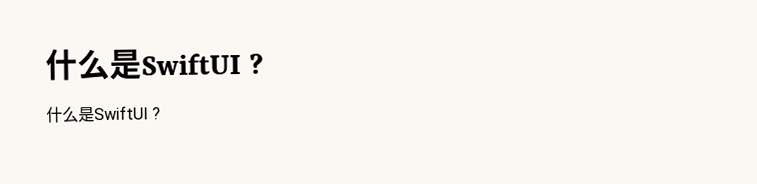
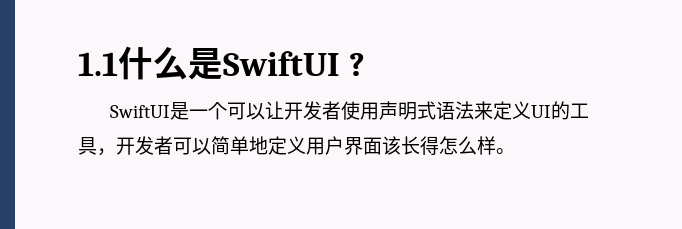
(45, 64) none -> [78,52,118,76] 1.1
[46,105,162,123] 什么是SwiftUI ? -> [109,101,589,120] [78,136,515,156] SwiftUI是一个可以让开发者使用声明式语法来定义UI的工具，开发者可以简单地定义用户界面该长得怎么样。

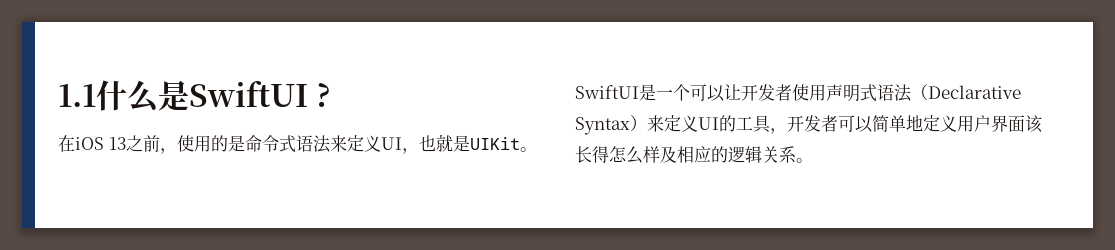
(366, 64) none -> [58,134,537,154] 在iOS 13之前，使用的是命令式语法来定义UI，也就是UIKit。
(474, 110) none -> [911,84,1021,100] [575,115,647,135] （Declarative Syntax）
(496, 145) none -> [660,146,796,163] 及相应的逻辑关系

